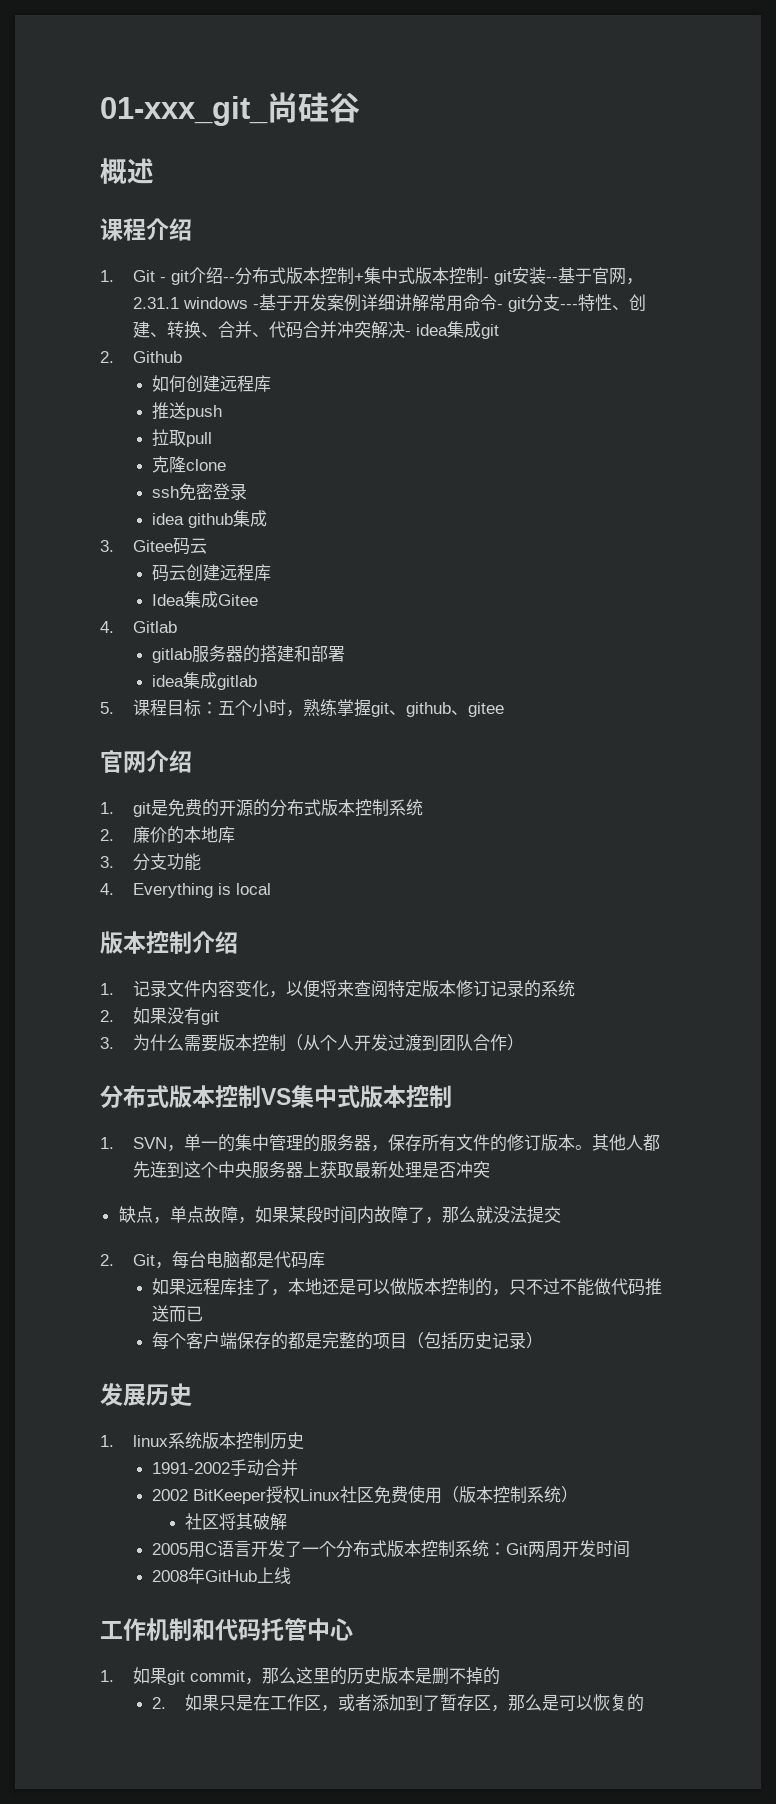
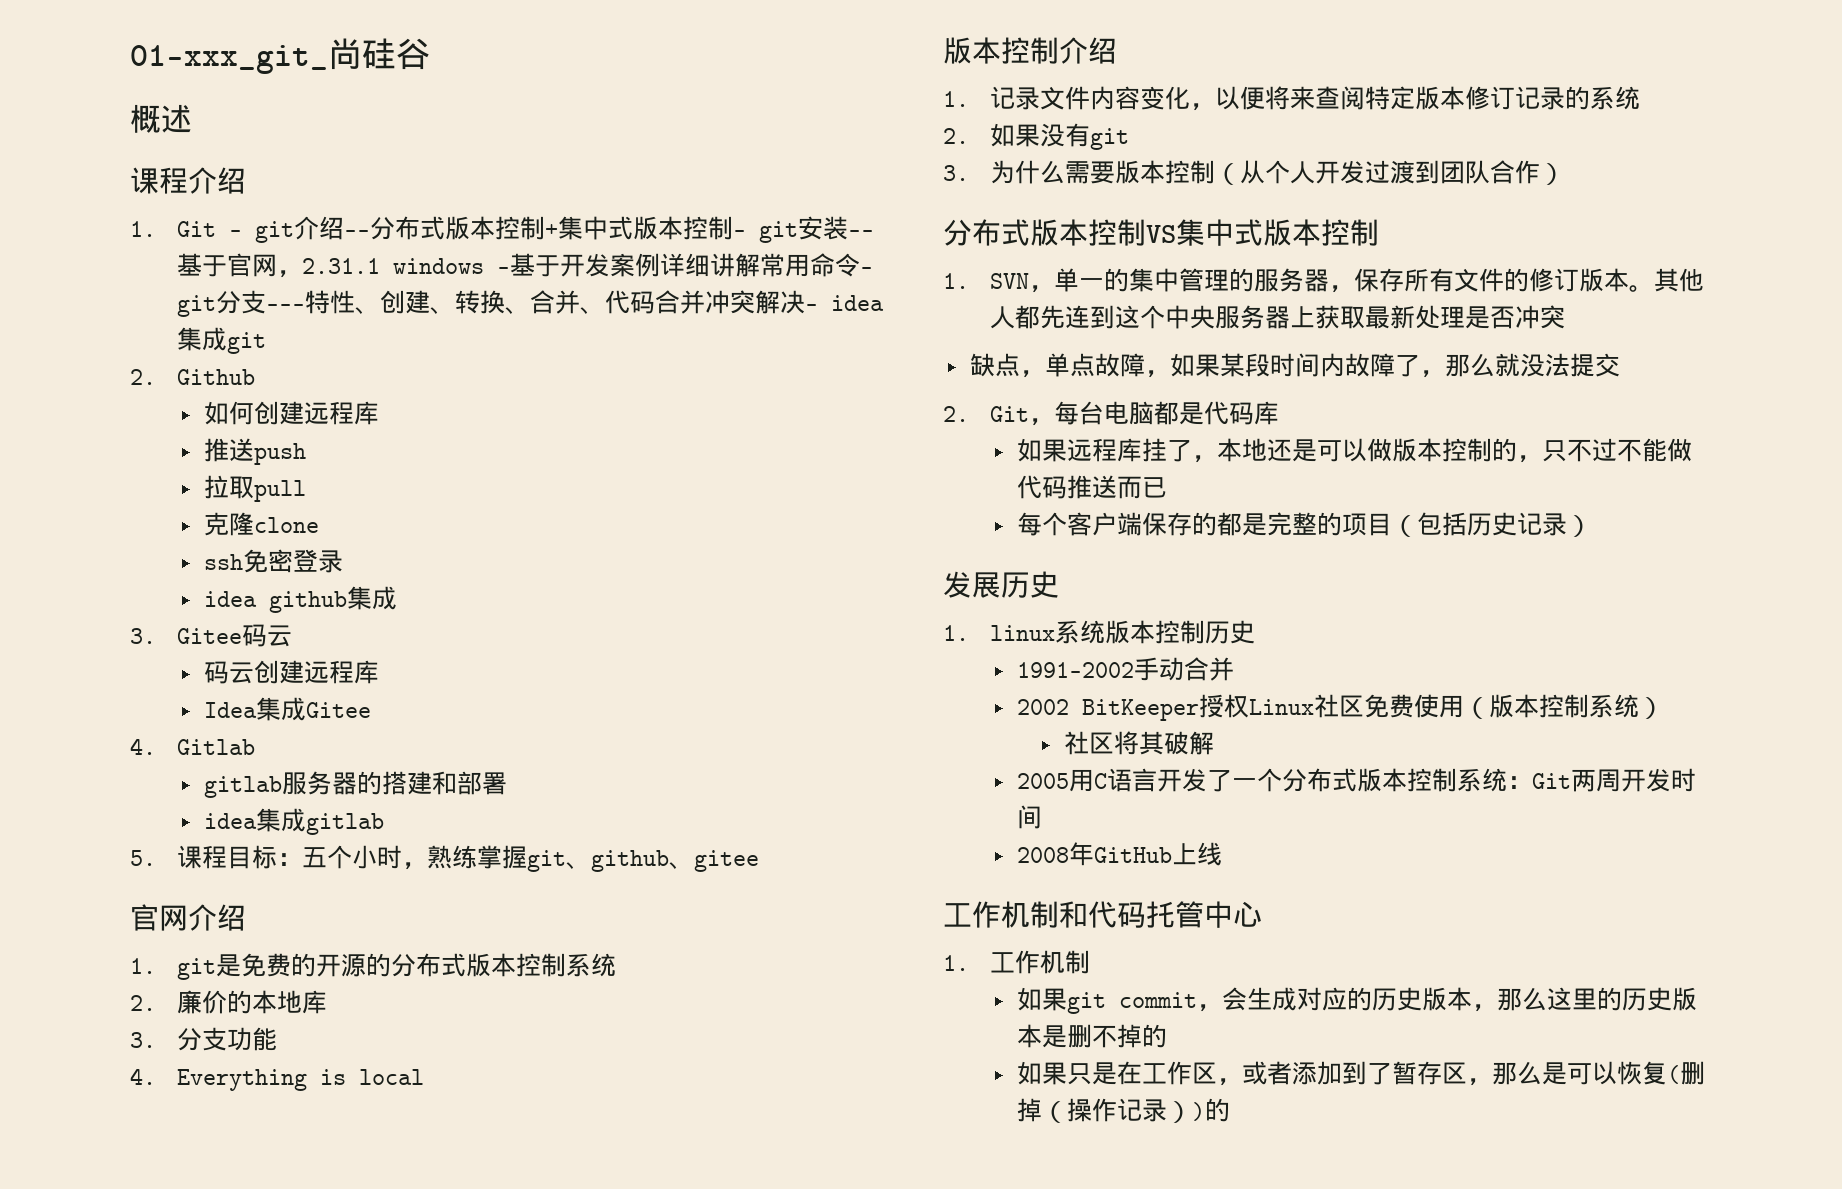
(114, 1676) none -> [990,950,1091,974] 工作机制 //
(263, 1681) none -> [1221,987,1497,1012] 会生成对应的历史版本，
[151,1697,166,1709] 2. -> (1167, 1036) none
(628, 1702) none -> [1666,1061,1705,1085] [1016,1098,1205,1123] (删掉（操作记录）)

